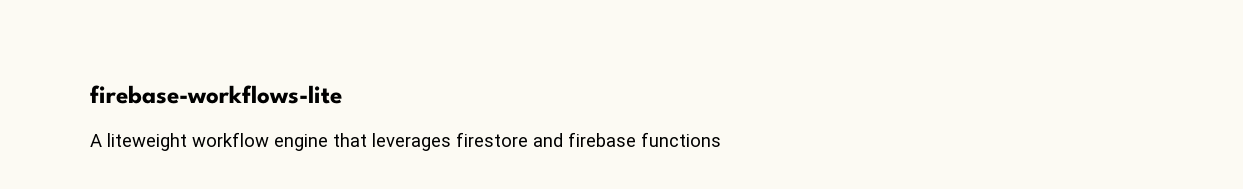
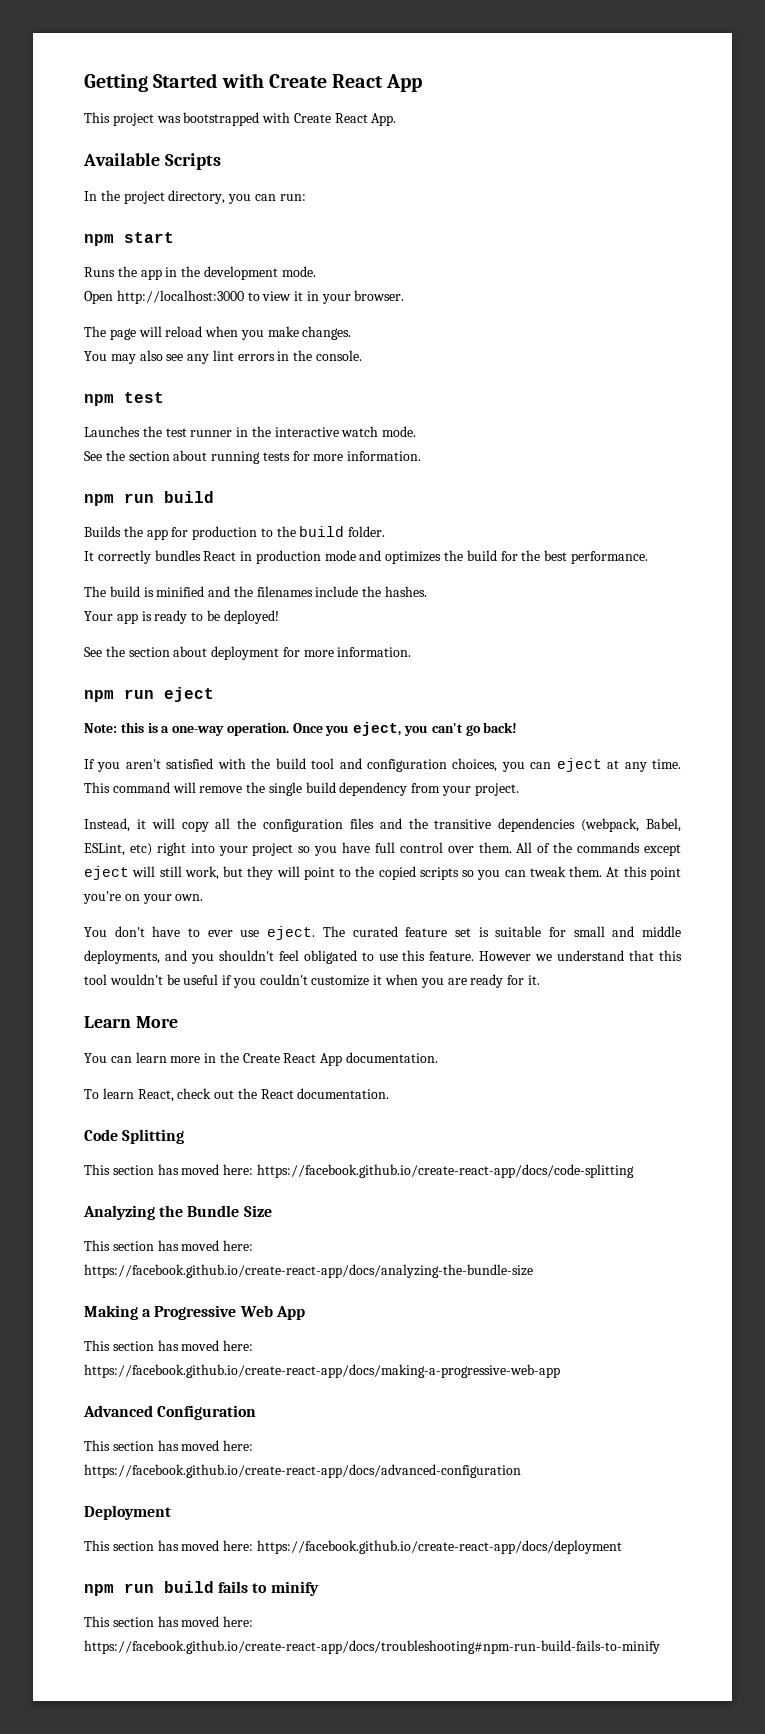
[90,85,342,104] [90,132,721,151] firebase-workflows-lite // A liteweight workflow engine that leverages firestore and firebase functions -> [84,73,423,92] [84,112,397,126] [83,153,221,170] [84,190,306,204] [84,232,174,246] [84,266,316,280] [84,290,405,304] [84,326,352,340] [84,350,363,364] [84,392,164,406] [84,426,417,437] [84,450,422,464] [84,491,214,506] [84,526,386,540] [84,550,648,564] [84,586,428,597] [84,610,279,624] [84,646,412,660] [84,687,214,702] [84,722,518,736] [84,758,681,772] [84,782,519,796] [84,818,682,832] [84,842,681,856] [84,866,681,880] [83,891,204,904] [84,926,681,940] [84,950,683,964] [84,974,540,988] [84,1016,178,1028] [84,1052,439,1066] [84,1088,390,1102] [84,1129,185,1144] [84,1164,634,1178] [83,1205,272,1220] [84,1240,254,1251] [84,1264,533,1278] [84,1305,305,1320] [84,1340,254,1351] [84,1364,560,1378] [83,1405,257,1420] [84,1440,254,1451] [84,1464,521,1478] [84,1505,171,1520] [84,1540,622,1554] [84,1581,319,1596] [84,1616,254,1627] [84,1640,660,1654] Getting Started with Create React App // This project was bootstrapped with Create React App. // Available Scripts // In the project directory, you can run: // npm start // Runs the app in the development mode. // Open http://localhost:3000 to view it in your browser. // The page will reload when you make changes. // You may also see any lint errors in the console. // npm test // Launches the test runner in the interactive watch mode. // See the section about running tests for more information. // npm run build // Builds the app for production to the build folder. // It correctly bundles React in production mode and optimizes the build for the best performance. // The build is minified and the filenames include the hashes. // Your app is ready to be deployed! // See the section about deployment for more information. // npm run eject // Note: this is a one-way operation. Once you eject, you can't go back! // If you aren't satisfied with the build tool and configuration choices, you can eject at any time. This command will remove the single build dependency from your project. // Instead, it will copy all the configuration files and the transitive dependencies (webpack, Babel, ESLint, etc) right into your project so you have full control over them. All of the commands except eject will still work, but they will point to the copied scripts so you can tweak them. At this point you're on your own. // You don't have to ever use eject. The curated feature set is suitable for small and middle deployments, and you shouldn't feel obligated to use this feature. However we understand that this tool wouldn't be useful if you couldn't customize it when you are ready for it. // Learn More // You can learn more in the Create React App documentation. // To learn React, check out the React documentation. // Code Splitting // This section has moved here: https://facebook.github.io/create-react-app/docs/code-splitting // Analyzing the Bundle Size // This section has moved here: https://facebook.github.io/create-react-app/docs/analyzing-the-bundle-size // Making a Progressive Web App // This section has moved here: https://facebook.github.io/create-react-app/docs/making-a-progressive-web-app // Advanced Configuration // This section has moved here: https://facebook.github.io/create-react-app/docs/advanced-configuration // Deployment // This section has moved here: https://facebook.github.io/create-react-app/docs/deployment // npm run build fails to minify // This section has moved here: https://facebook.github.io/create-react-app/docs/troubleshooting#npm-run-build-fails-to-minify

